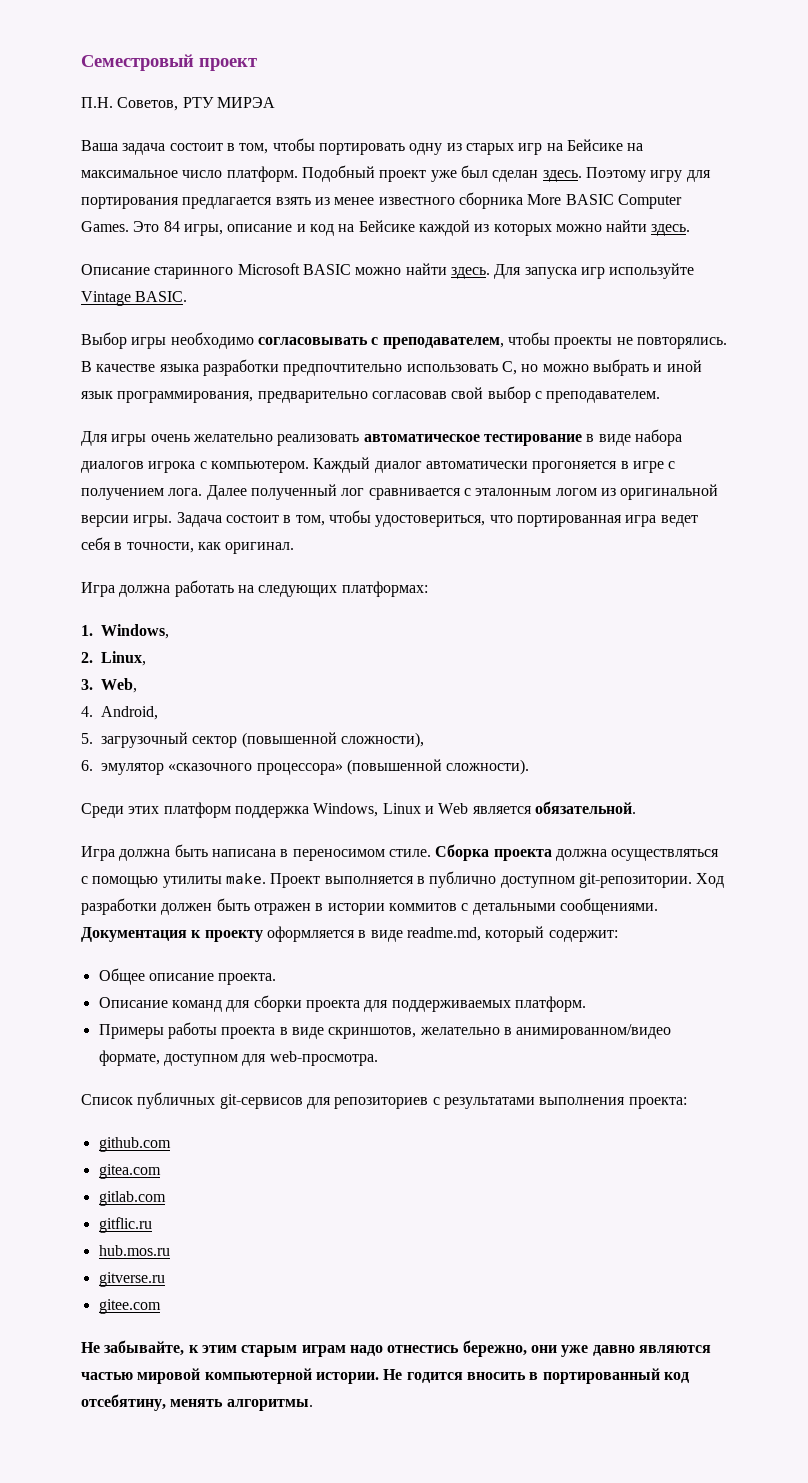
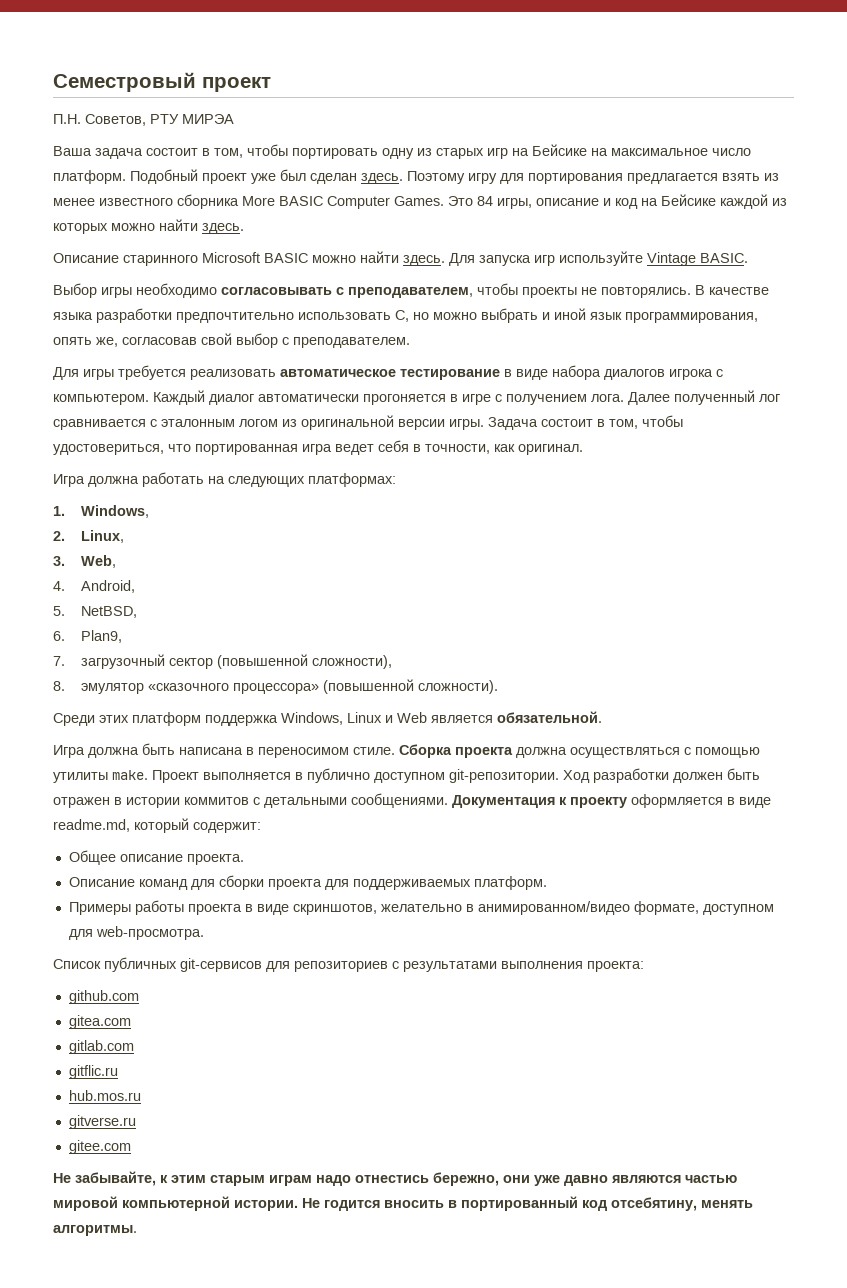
[257,391,368,403] предварительно -> [53,337,118,347] опять же,
[150,434,273,442] очень желательно -> [118,365,186,380] требуется
(93, 738) none -> [80,606,137,618] [53,630,122,643] [53,656,65,666] NetBSD, // 6. Plan9, // 7.
[81,760,93,771] 6. -> [53,681,65,691] 8.

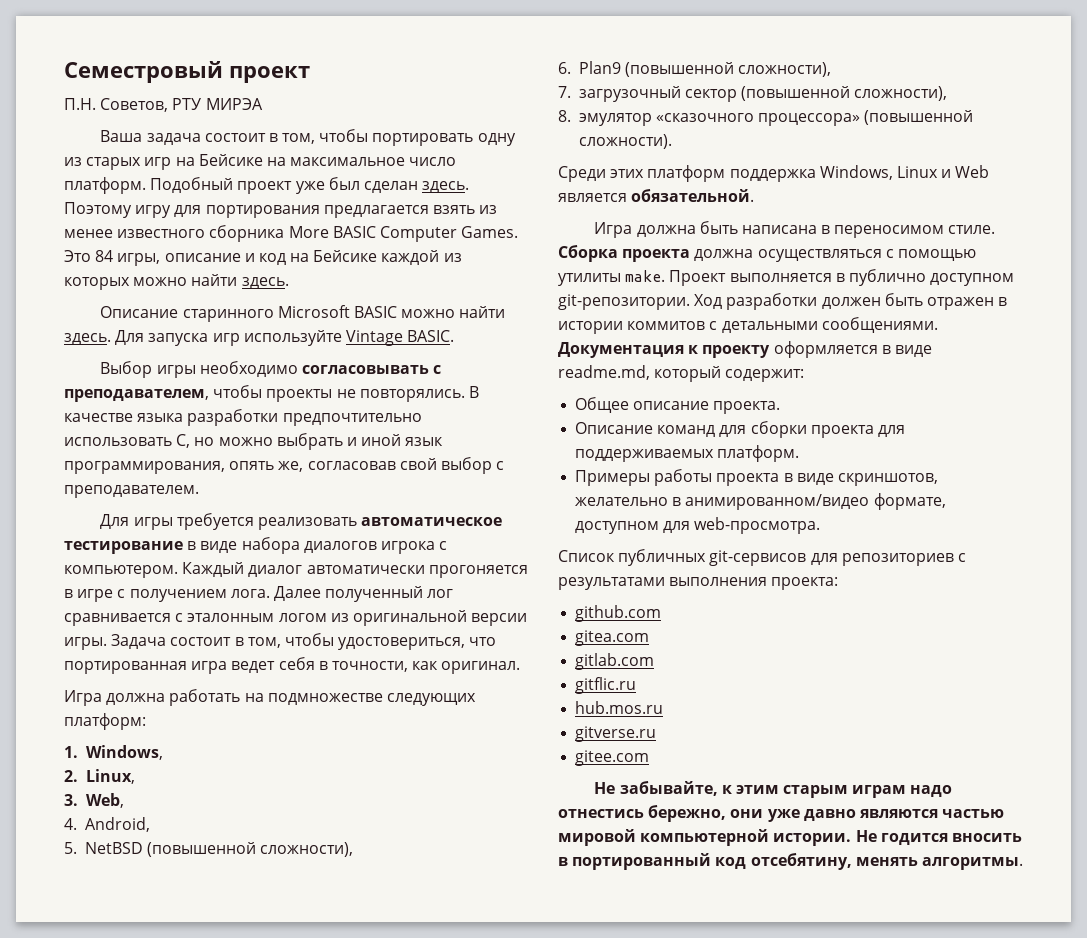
[228,473,396,487] следующих платформах: -> [267,693,476,706] [64,713,146,730] подмножестве следующих платформ:
[80,606,137,618] [53,630,122,643] NetBSD, // 6. Plan9, -> [84,842,354,857] [558,61,832,77] NetBSD (повышенной сложности), // 6. Plan9 (повышенной сложности),

